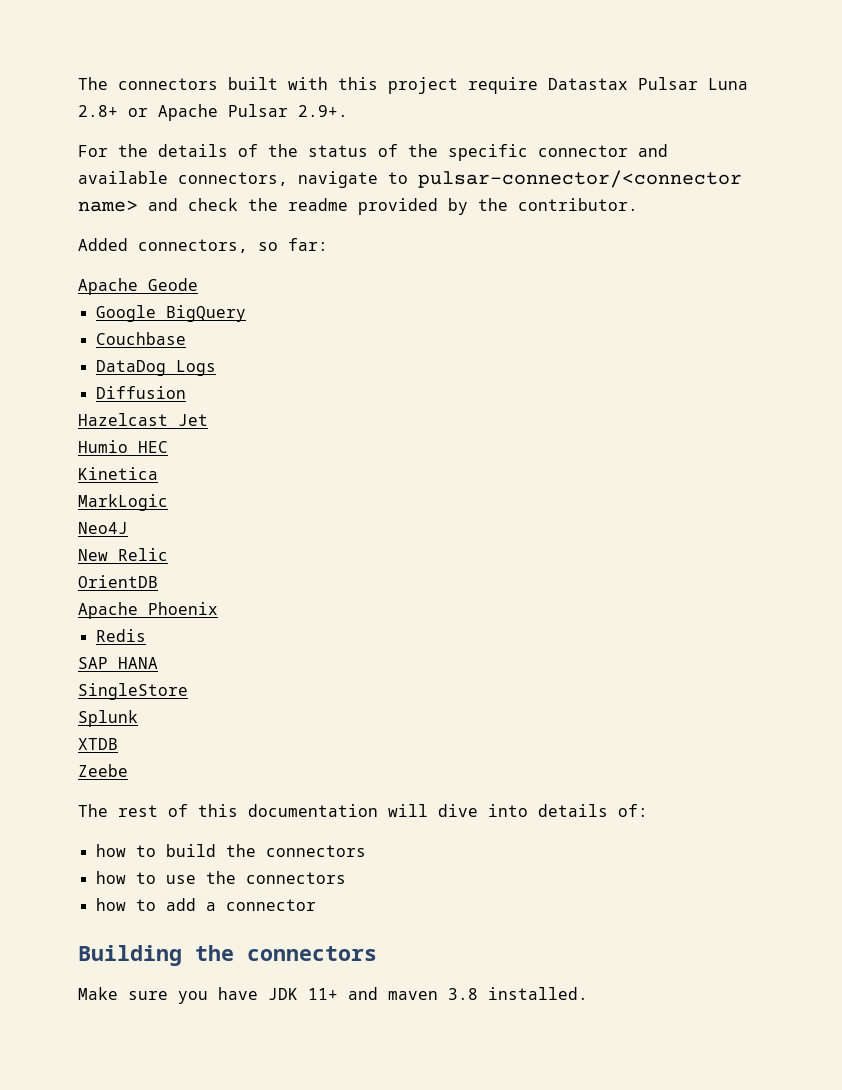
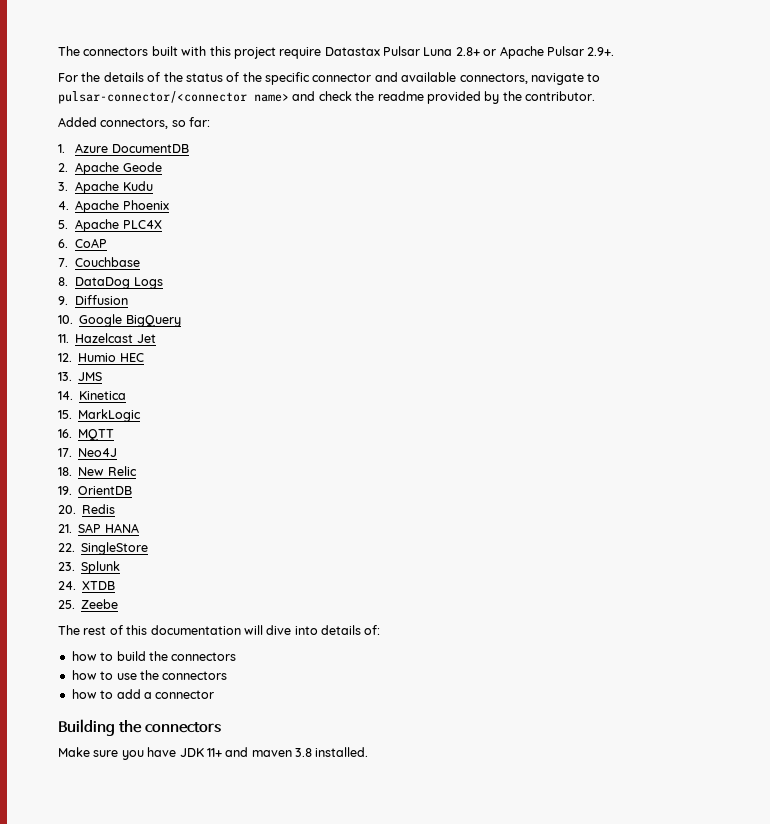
[78,278,198,295] [95,305,246,322] [95,332,186,345] [95,360,216,376] [95,386,186,399] Apache Geode // Google BigQuery // Couchbase // DataDog Logs // Diffusion // -> [58,143,189,153] [58,162,162,175] [58,181,153,194] [58,200,169,213] [58,219,162,232] [58,238,108,248] [58,257,141,267] [58,277,163,289] [58,295,129,305] [58,314,181,327] [58,334,69,343] 1. Azure DocumentDB // 2. Apache Geode // 3. Apache Kudu // 4. Apache Phoenix // 5. Apache PLC4X // 6. CoAP // 7. Couchbase // 8. DataDog Logs // 9. Diffusion // 10. Google BigQuery // 11.
(208, 420) none -> [58,353,72,362] 12.
(168, 447) none -> [58,372,103,381] [58,391,73,400] 13. JMS // 14.
(158, 473) none -> [58,410,72,419] 15.
(168, 502) none -> [58,429,115,441] [58,448,72,457] 16. MQTT // 17.
(128, 528) none -> [58,467,72,476] 18.
(168, 554) none -> [58,486,72,495] 19.
[78,602,218,619] Apache Phoenix // -> [58,505,76,514] 20.
(146, 635) none -> [58,524,72,533] 21.
(158, 663) none -> [58,543,75,552] 22.
(188, 691) none -> [58,562,75,571] 23.
(138, 718) none -> [58,581,76,590] 24.
(118, 744) none -> [58,600,75,609] 25.

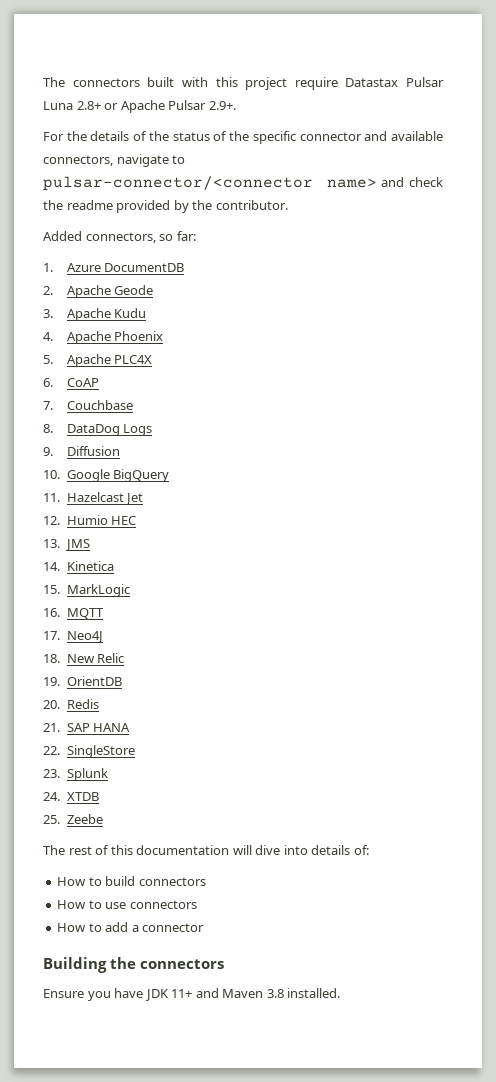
[71,651,97,661] how -> [57,877,87,886] How
[148,651,237,661] [71,670,97,680] the connectors // how -> [138,877,206,886] [57,900,87,909] connectors // How
[139,670,228,680] [71,689,97,699] the connectors // how -> [129,900,197,909] [57,923,87,932] connectors // How
[58,747,119,757] Make sure -> [43,989,84,998] Ensure
[251,750,292,757] maven -> [222,989,264,998] Maven

